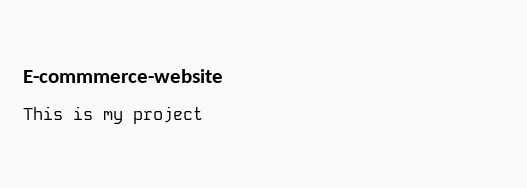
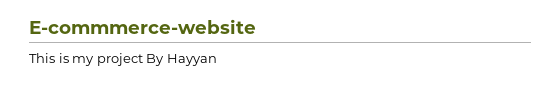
(203, 115) none -> [146,54,217,66] By Hayyan

